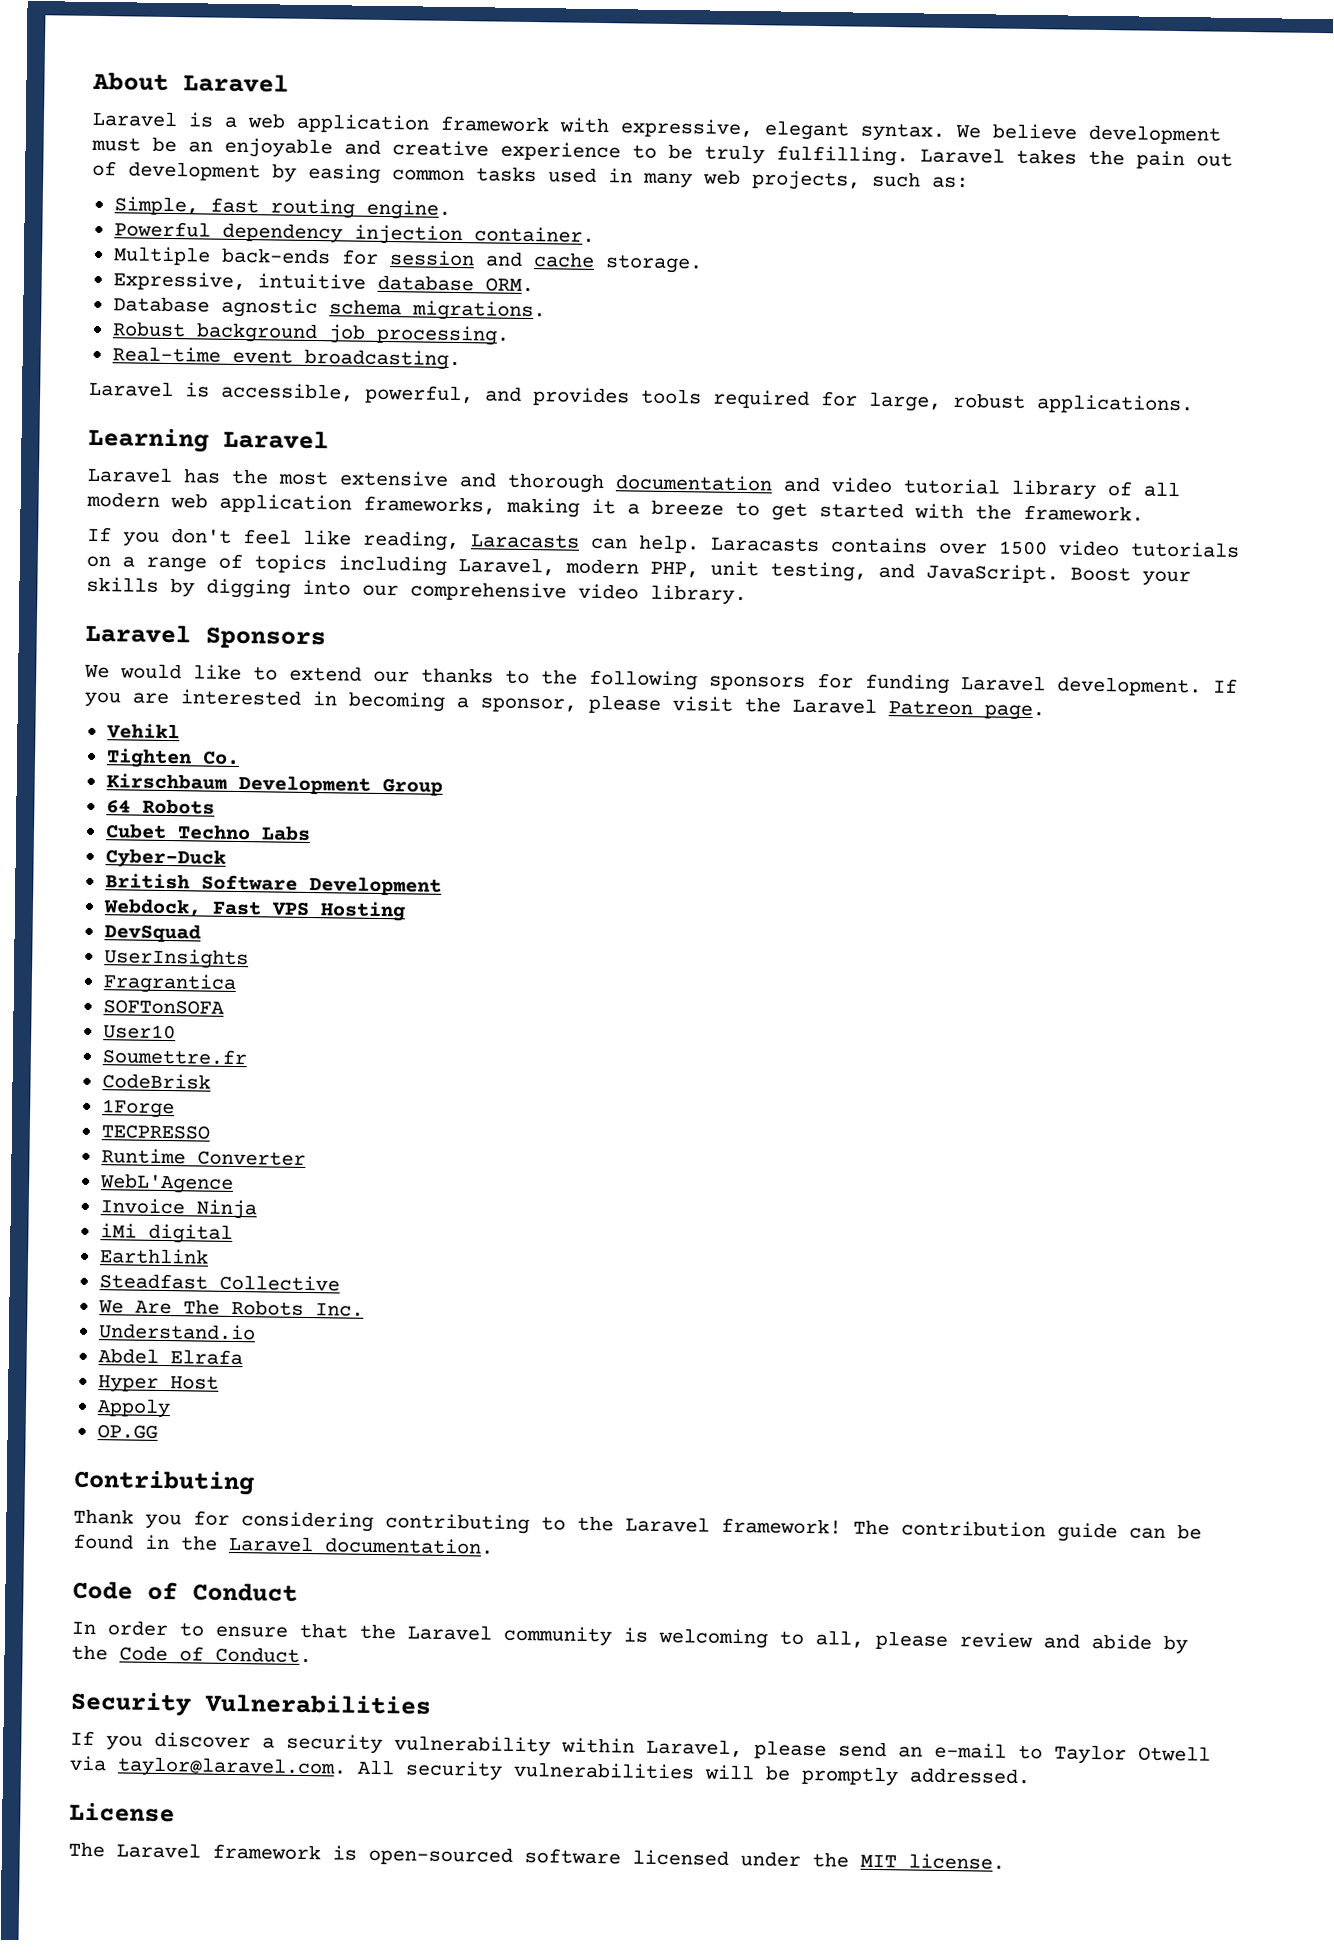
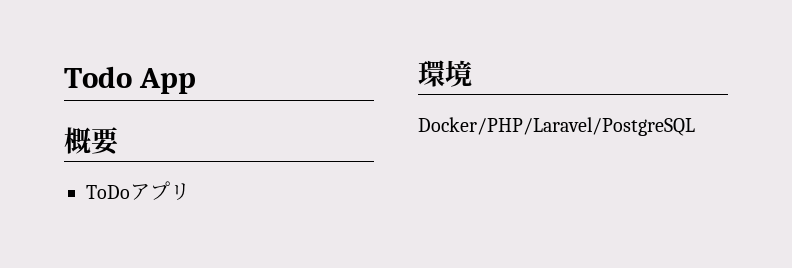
[92,71,289,93] [92,110,1221,145] [91,136,1233,170] [92,160,969,191] [113,196,451,220] [113,221,595,246] [112,246,703,274] [112,271,534,293] [112,296,546,322] [111,321,510,346] [111,346,461,371] [89,380,1194,415] [88,427,329,453] [87,466,1180,500] [86,491,1144,522] [87,526,1240,558] [86,553,1191,587] [86,576,747,606] [85,623,326,650] [84,663,1238,697] [84,689,1045,721] [105,723,180,740] [105,748,240,769] [105,773,443,796] [105,798,215,815] [104,823,311,842] [104,848,226,869] [104,873,442,896] [102,898,406,922] [103,923,201,943] [103,948,249,970] [102,973,237,994] [102,999,225,1015] [102,1024,176,1040] [101,1048,247,1066] [101,1073,211,1090] [101,1099,175,1119] [100,1124,210,1140] [100,1148,306,1166] [98,1173,234,1194] [99,1198,257,1220] [99,1223,233,1244] [98,1248,209,1265] [98,1273,340,1292] [97,1299,364,1317] [97,1323,256,1341] [97,1348,243,1366] [97,1375,219,1393] [96,1398,171,1419] [96,1424,158,1439] [73,1469,255,1496] [73,1508,1202,1543] [72,1533,494,1555] [72,1580,298,1602] [71,1620,1188,1655] [71,1644,312,1664] [70,1691,431,1717] [70,1730,1211,1765] [69,1755,1031,1787] [69,1802,175,1823] [68,1841,1005,1870] About Laravel // Laravel is a web application framework with expressive, elegant syntax. We believe development must be an enjoyable and creative experience to be truly fulfilling. Laravel takes the pain out of development by easing common tasks used in many web projects, such as: // Simple, fast routing engine. // Powerful dependency injection container. // Multiple back-ends for session and cache storage. // Expressive, intuitive database ORM. // Database agnostic schema migrations. // Robust background job processing. // Real-time event broadcasting. // Laravel is accessible, powerful, and provides tools required for large, robust applications. // Learning Laravel // Laravel has the most extensive and thorough documentation and video tutorial library of all modern web application frameworks, making it a breeze to get started with the framework. // If you don't feel like reading, Laracasts can help. Laracasts contains over 1500 video tutorials on a range of topics including Laravel, modern PHP, unit testing, and JavaScript. Boost your skills by digging into our comprehensive video library. // Laravel Sponsors // We would like to extend our thanks to the following sponsors for funding Laravel development. If you are interested in becoming a sponsor, please visit the Laravel Patreon page. // Vehikl // Tighten Co. // Kirschbaum Development Group // 64 Robots // Cubet Techno Labs // Cyber-Duck // British Software Development // Webdock, Fast VPS Hosting // DevSquad // UserInsights // Fragrantica // SOFTonSOFA // User10 // Soumettre.fr // CodeBrisk // 1Forge // TECPRESSO // Runtime Converter // WebL'Agence // Invoice Ninja // iMi digital // Earthlink // Steadfast Collective // We Are The Robots Inc. // Understand.io // Abdel Elrafa // Hyper Host // Appoly // OP.GG // Contributing // Thank you for considering contributing to the Laravel framework! The contribution guide can be found in the Laravel documentation. // Code of Conduct // In order to ensure that the Laravel community is welcoming to all, please review and abide by the Code of Conduct. // Security Vulnerabilities // If you discover a security vulnerability within Laravel, please send an e-mail to Taylor Otwell via taylor@laravel.com. All security vulnerabilities will be promptly addressed. // License // The Laravel framework is open-sourced software licensed under the MIT license. -> [64,66,197,94] [64,127,119,155] [86,181,190,200] [418,60,472,87] [418,117,695,136] Todo App // 概要 // ToDoアプリ // 環境 // Docker/PHP/Laravel/PostgreSQL

